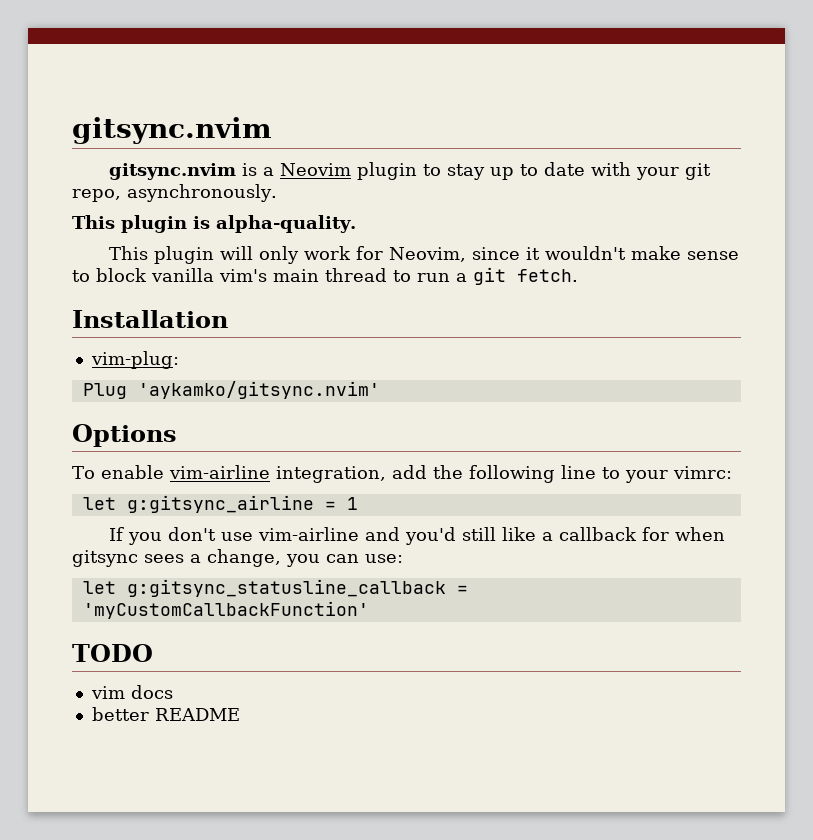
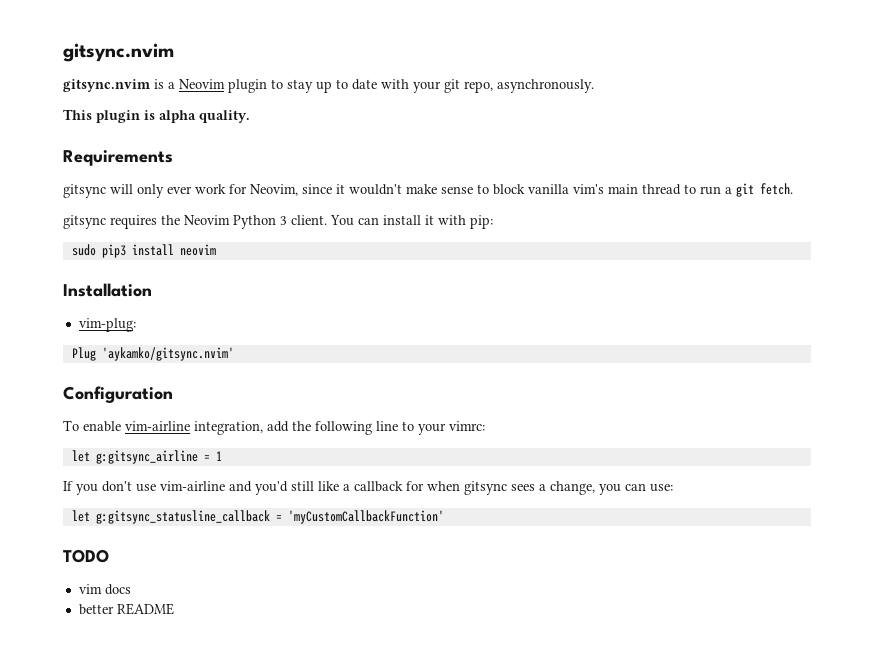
[216,215,356,233] [108,246,214,264] alpha-quality. // This plugin -> [159,110,250,123] [63,150,173,166] [63,184,106,198] alpha quality. // Requirements // gitsync
(299, 255) none -> [167,186,192,194] ever
(578, 275) none -> [63,215,493,229] [71,244,216,258] // gitsync requires the Neovim Python 3 client. You can install it with pip: // sudo pip3 install neovim
[72,424,177,447] Options -> [63,386,173,403] Configuration

